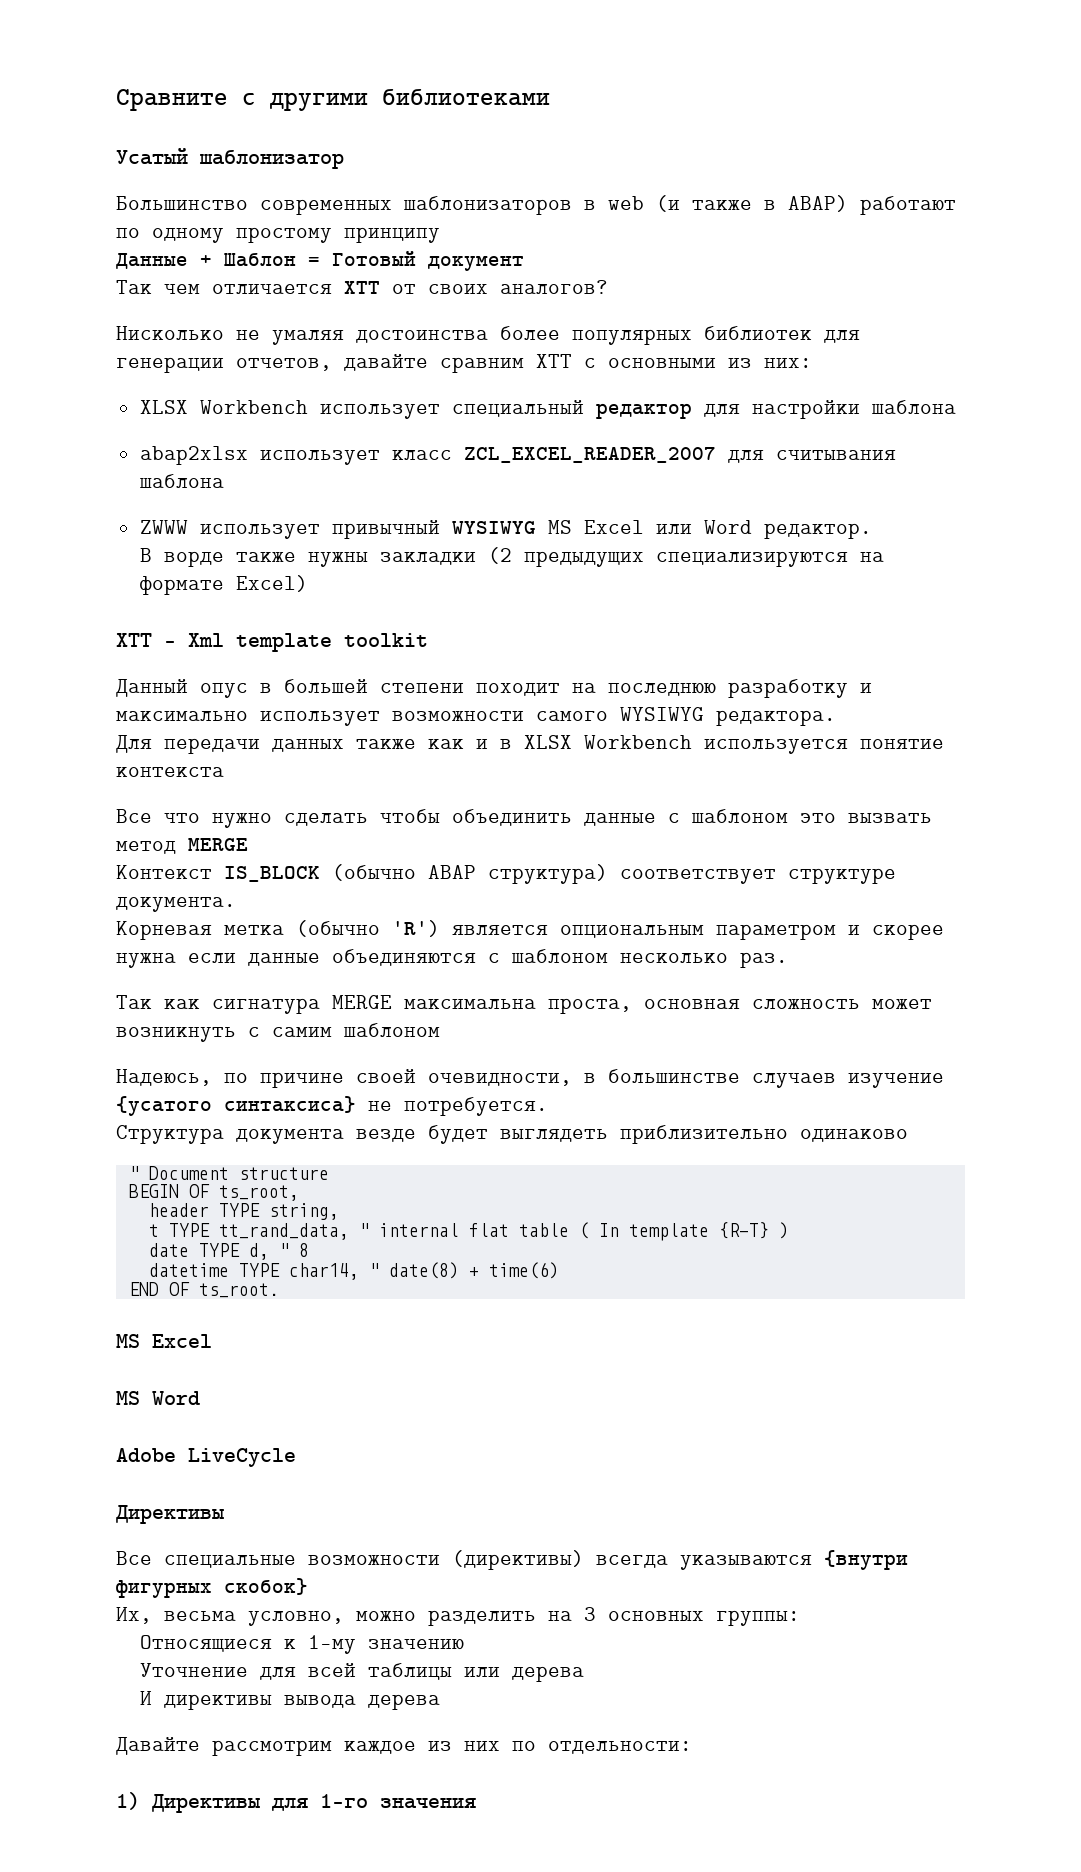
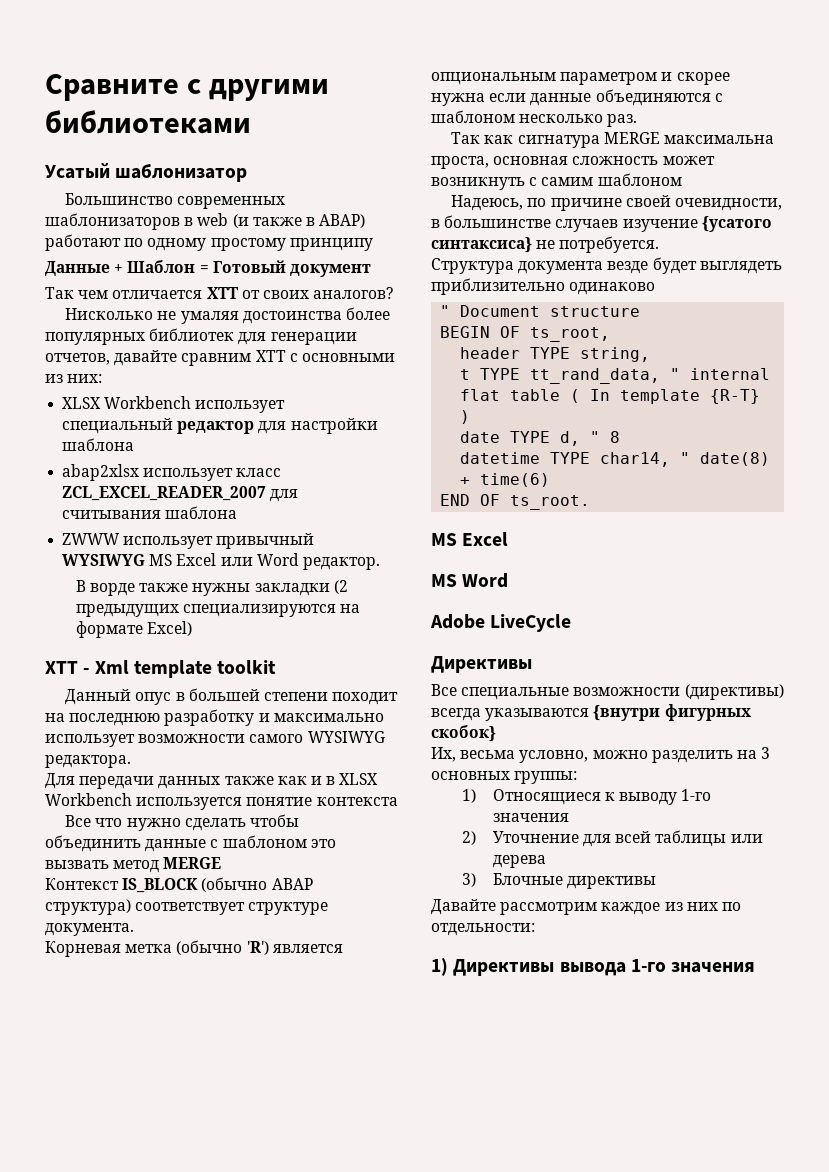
(800, 1618) none -> [461,789,476,803] 1)
[308,1635,465,1654] 1-му значению // -> [619,789,712,805] [492,813,569,822] [461,831,476,845] выводу 1-го значения // 2)
[140,1691,153,1705] И -> [461,873,563,887] 3) Блочные
[284,1694,441,1710] вывода дерева -> (657, 882) none
[272,1798,308,1811] для -> [559,962,626,976] вывода

